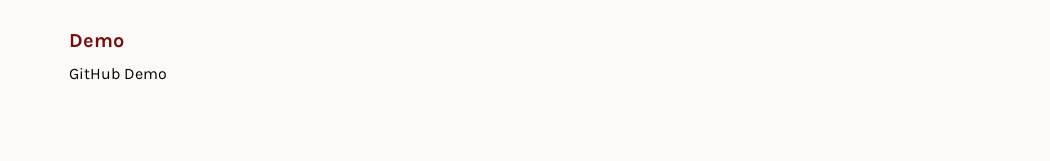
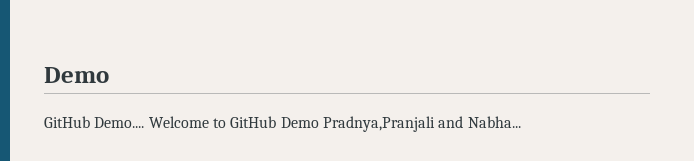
[124,68,168,80] Demo -> [94,116,521,132] Demo.... Welcome to GitHub Demo Pradnya,Pranjali and Nabha...

